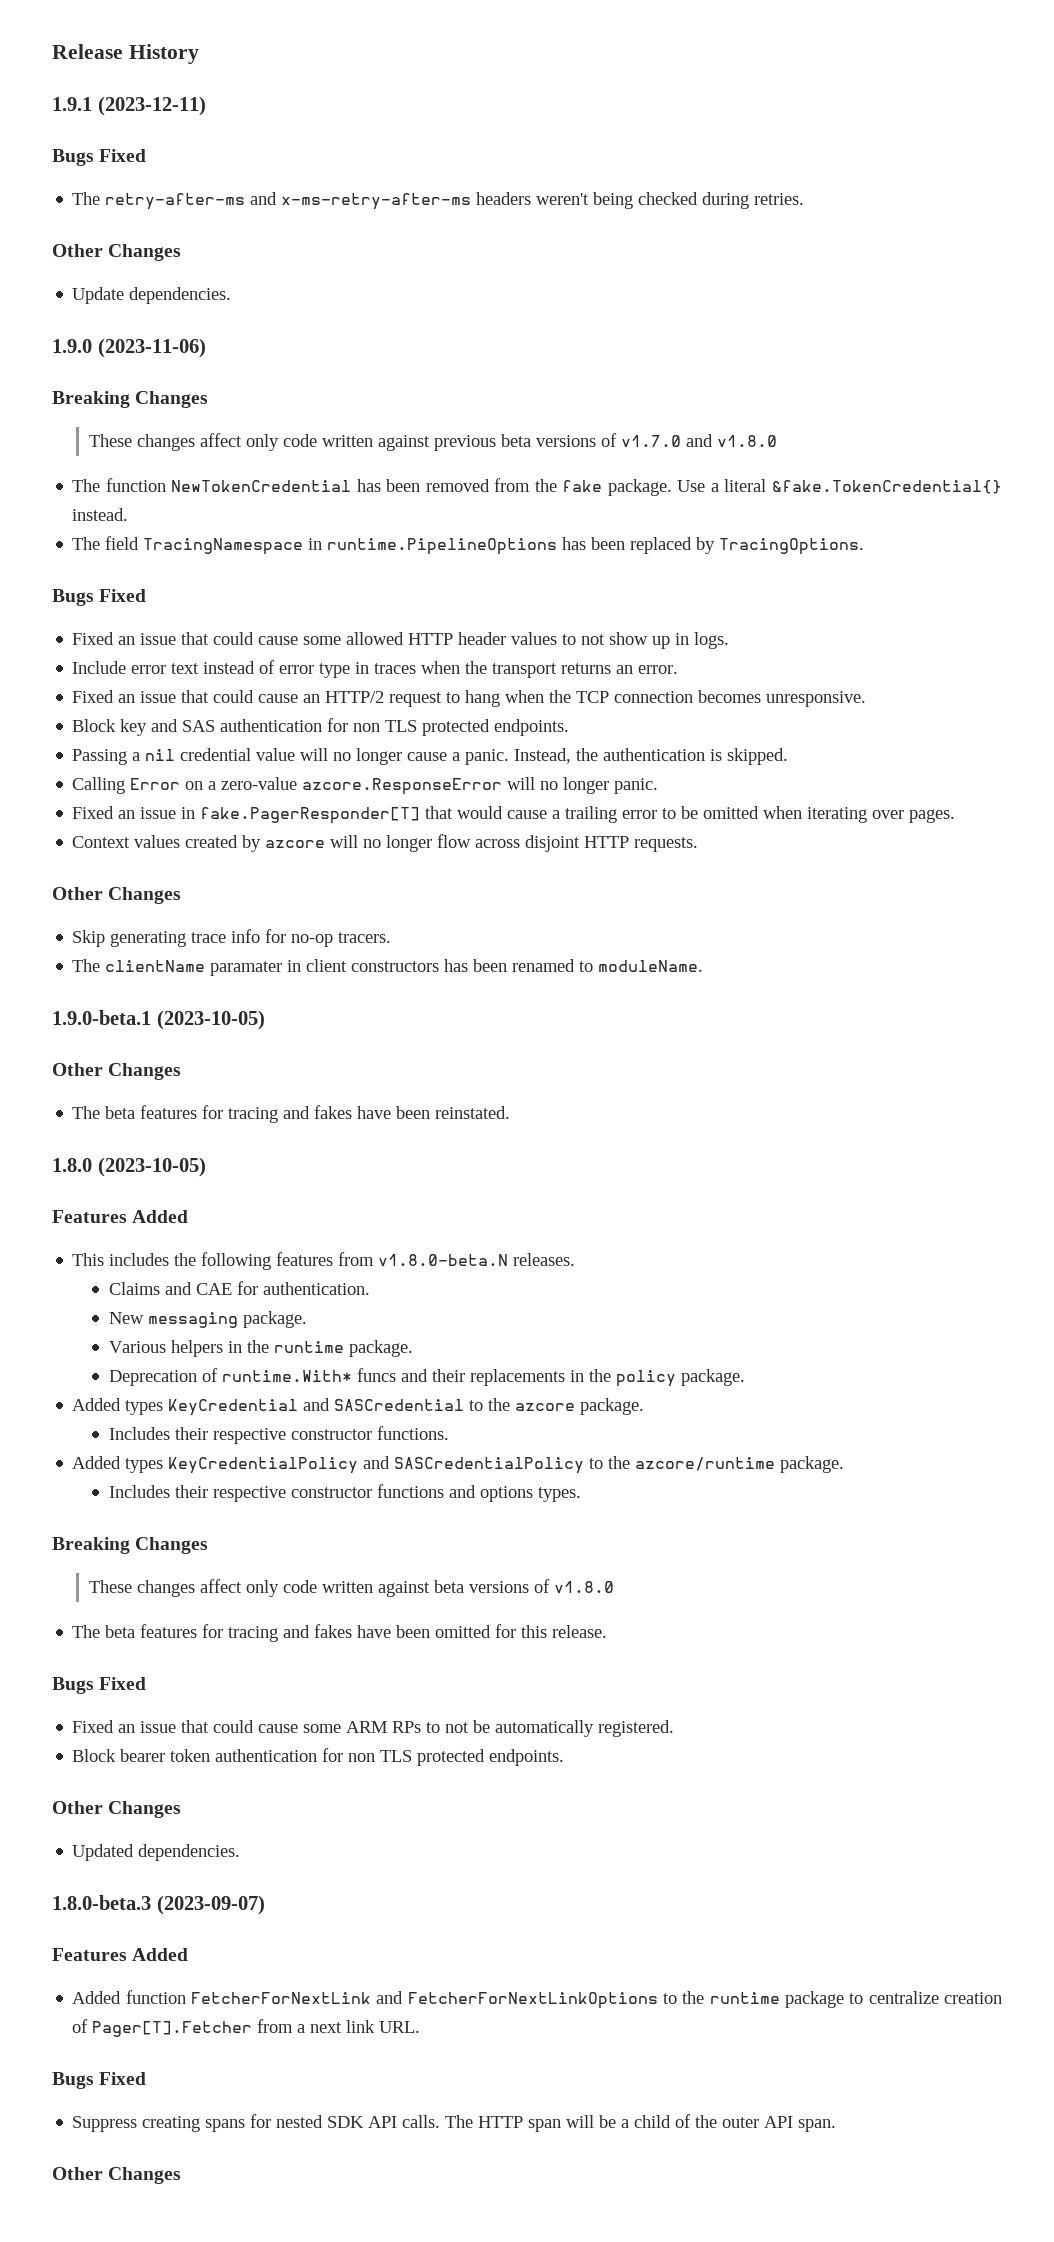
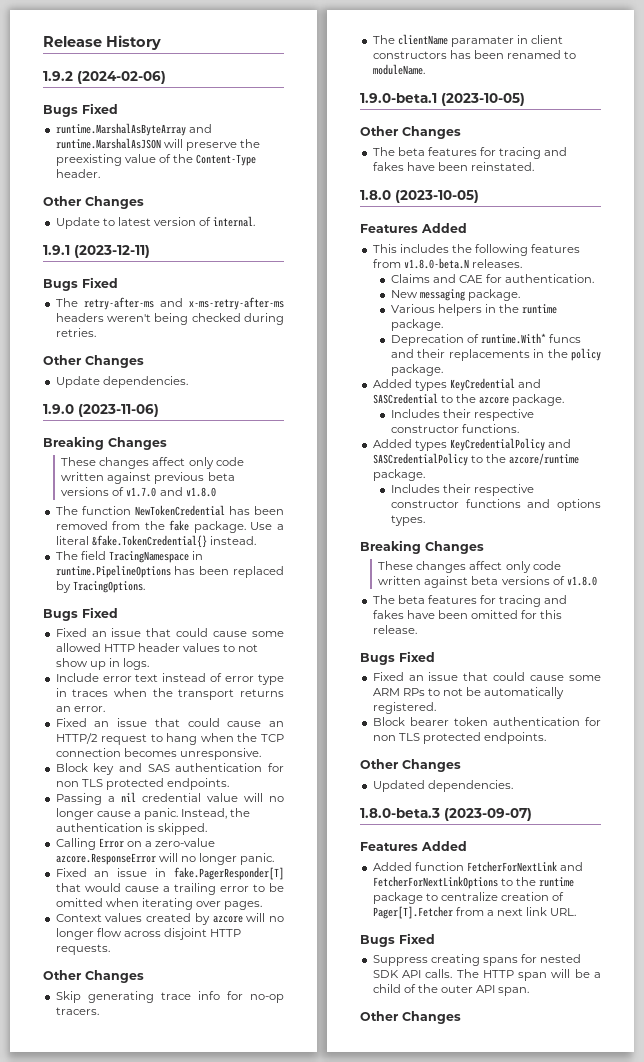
(199, 54) none -> [43,71,166,84] [43,103,118,117] [55,123,212,136] [55,138,260,151] [55,154,257,166] [55,169,100,178] [43,196,144,209] [55,216,256,229] // 1.9.2 (2024-02-06) // Bugs Fixed // runtime.MarshalAsByteArray and runtime.MarshalAsJSON will preserve the preexisting value of the Content-Type header. // Other Changes // Update to latest version of internal.

